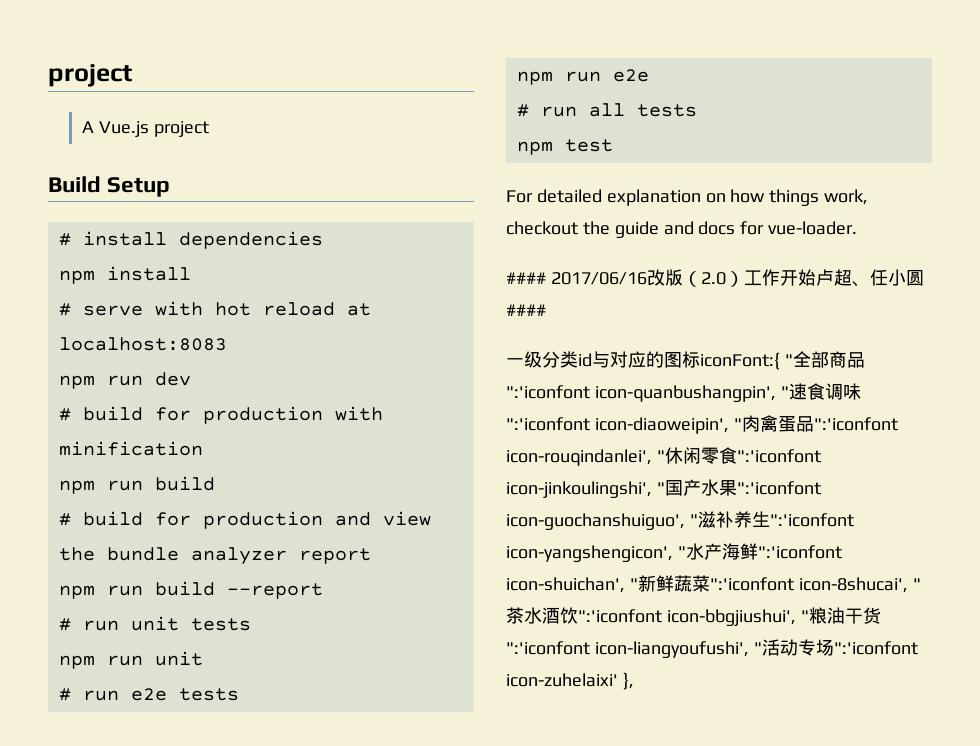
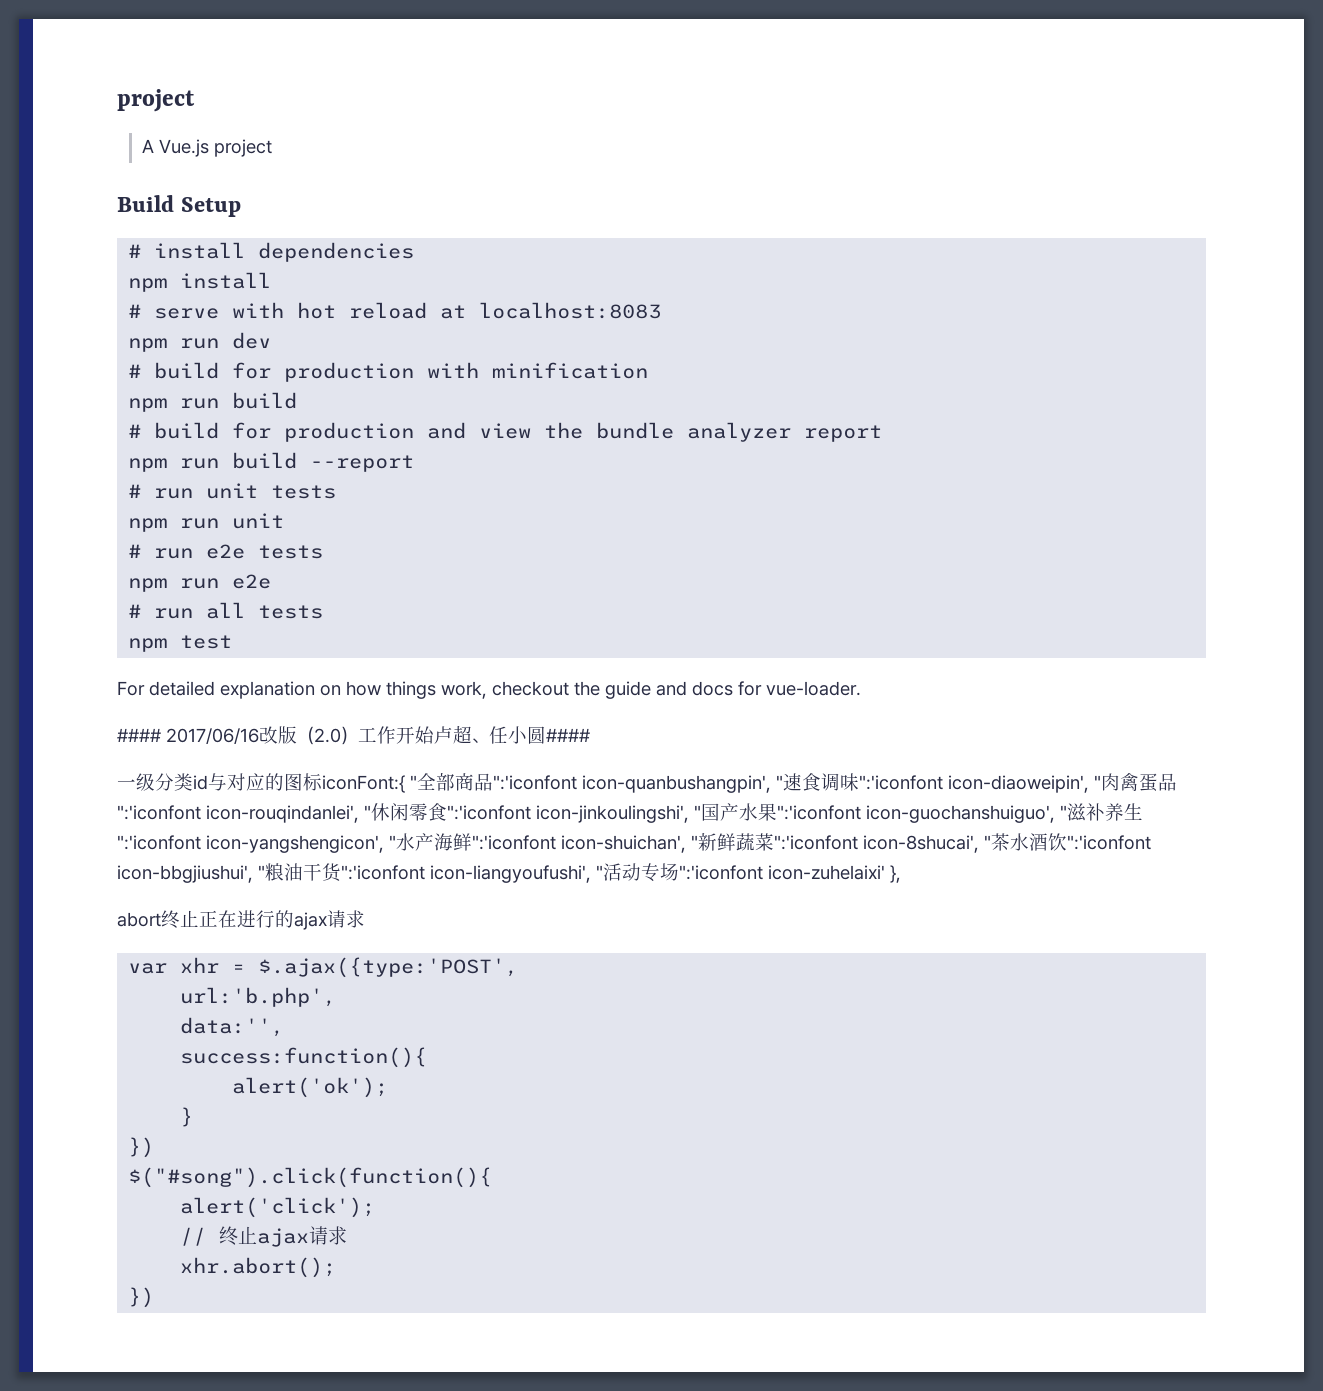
(634, 681) none -> [117,910,365,930] [128,957,519,978] [180,987,337,1007] [180,1017,285,1037] [180,1047,428,1068] [232,1077,389,1098] [180,1107,194,1127] [128,1137,155,1158] [128,1167,493,1188] [180,1197,376,1218] [180,1226,348,1247] [180,1257,337,1278] [128,1287,155,1308] // abort终止正在进行的ajax请求 // var xhr = $.ajax({type:'POST', // url:'b.php', // data:'', // success:function(){ // alert('ok'); // } // }) // $("#song").click(function(){ // alert('click'); // // 终止ajax请求 // xhr.abort(); // })

